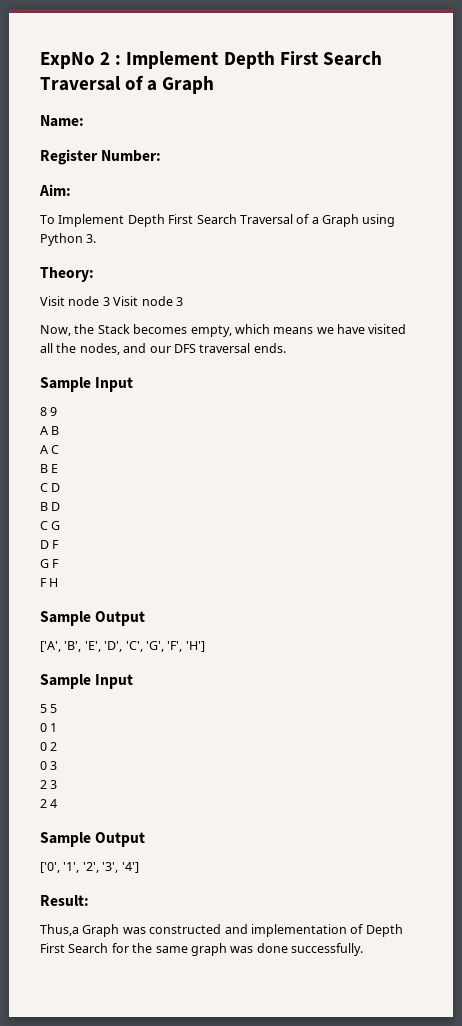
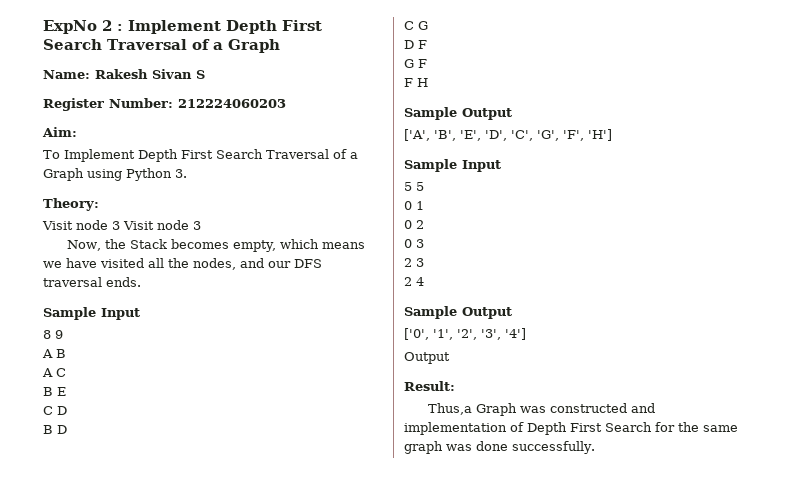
(84, 121) none -> [95,69,205,79] Rakesh Sivan S
(162, 156) none -> [178,99,286,108] 212224060203
(139, 867) none -> [404,352,450,364] // Output

